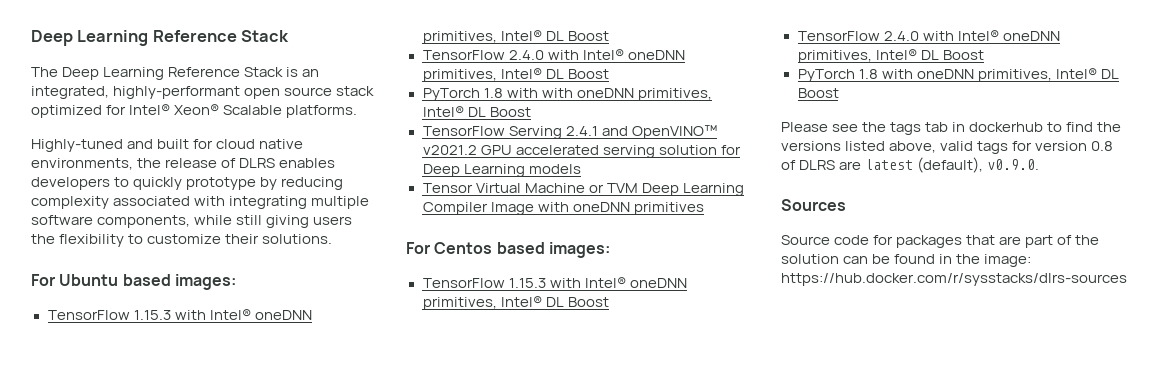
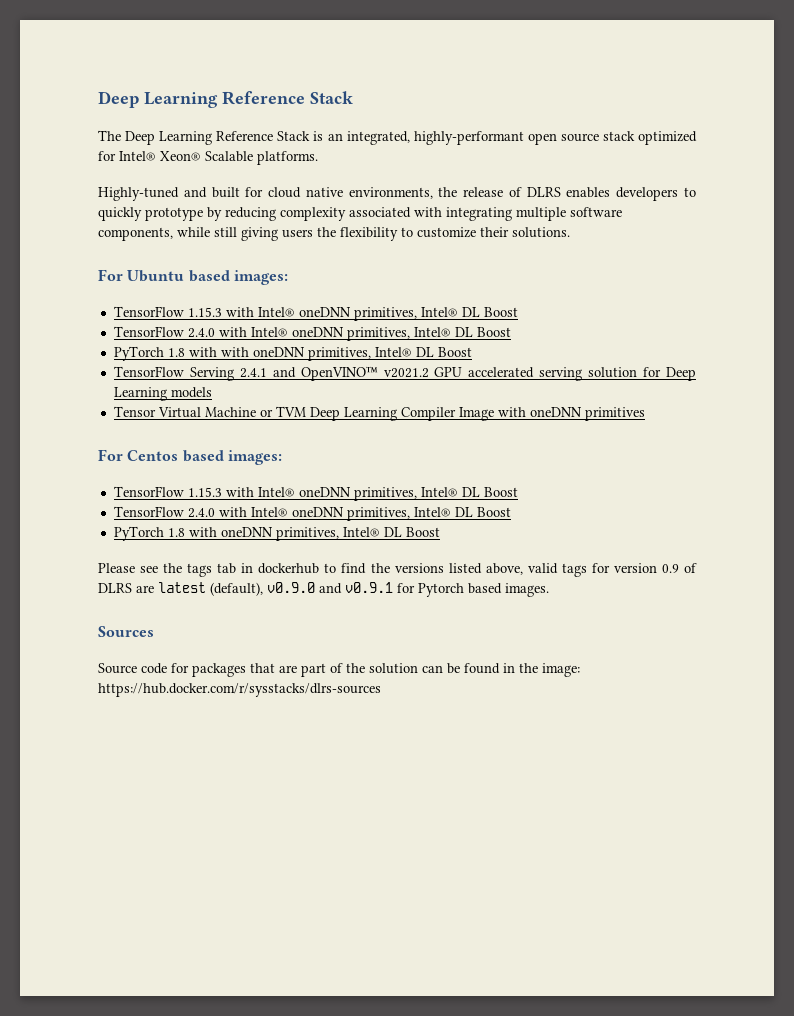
[1091,141,1114,151] 0.8 -> [661,564,679,573] 0.9
[987,159,1040,170] v0.9.0. -> [267,582,549,597] v0.9.0 and v0.9.1 for Pytorch based images.

